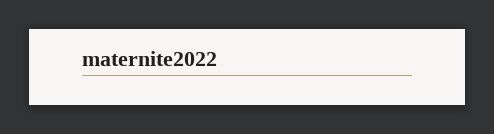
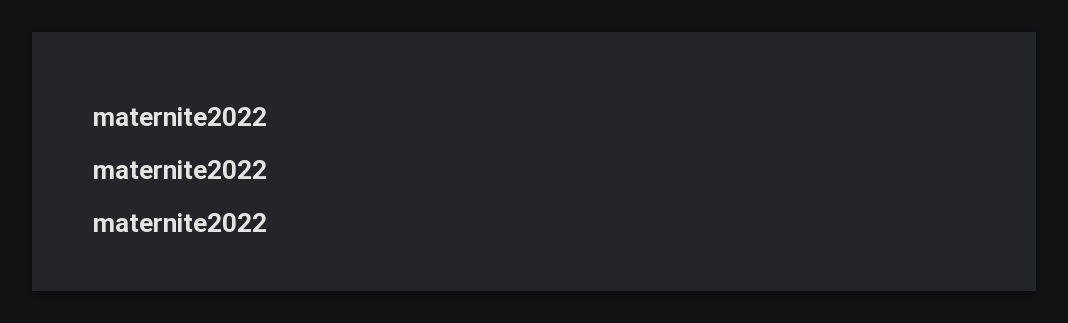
[82,51,217,66] maternite2022 -> [93,107,267,126] [93,160,267,179] [93,213,267,232] maternite2022 // maternite2022 // maternite2022

